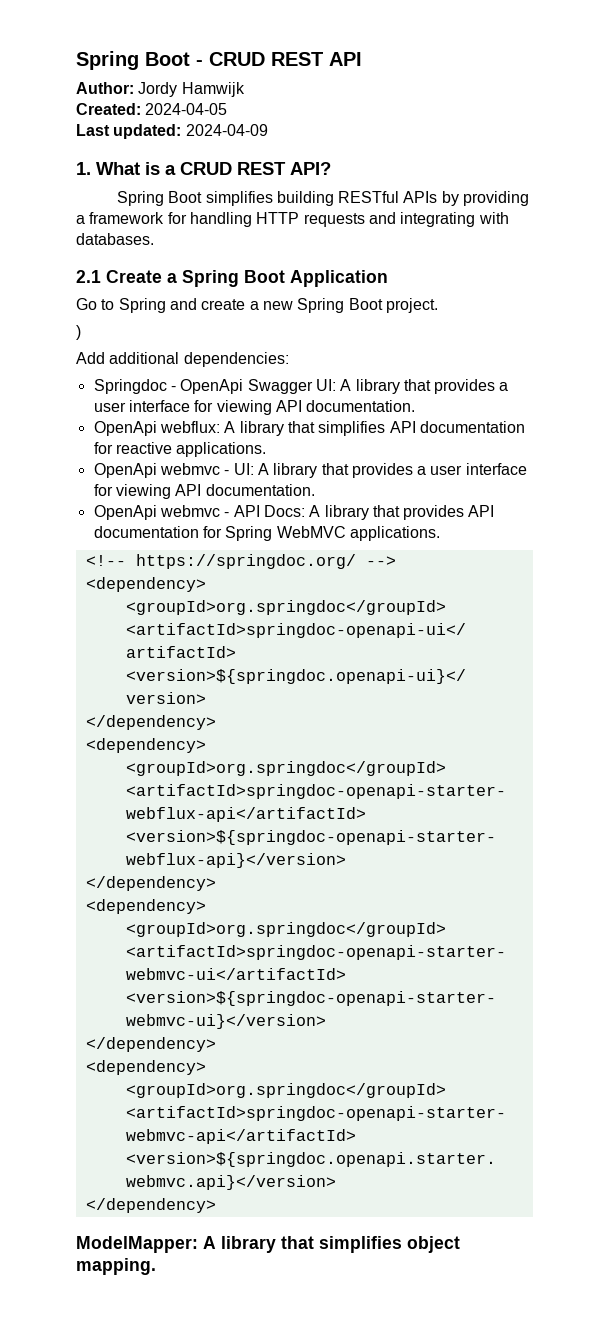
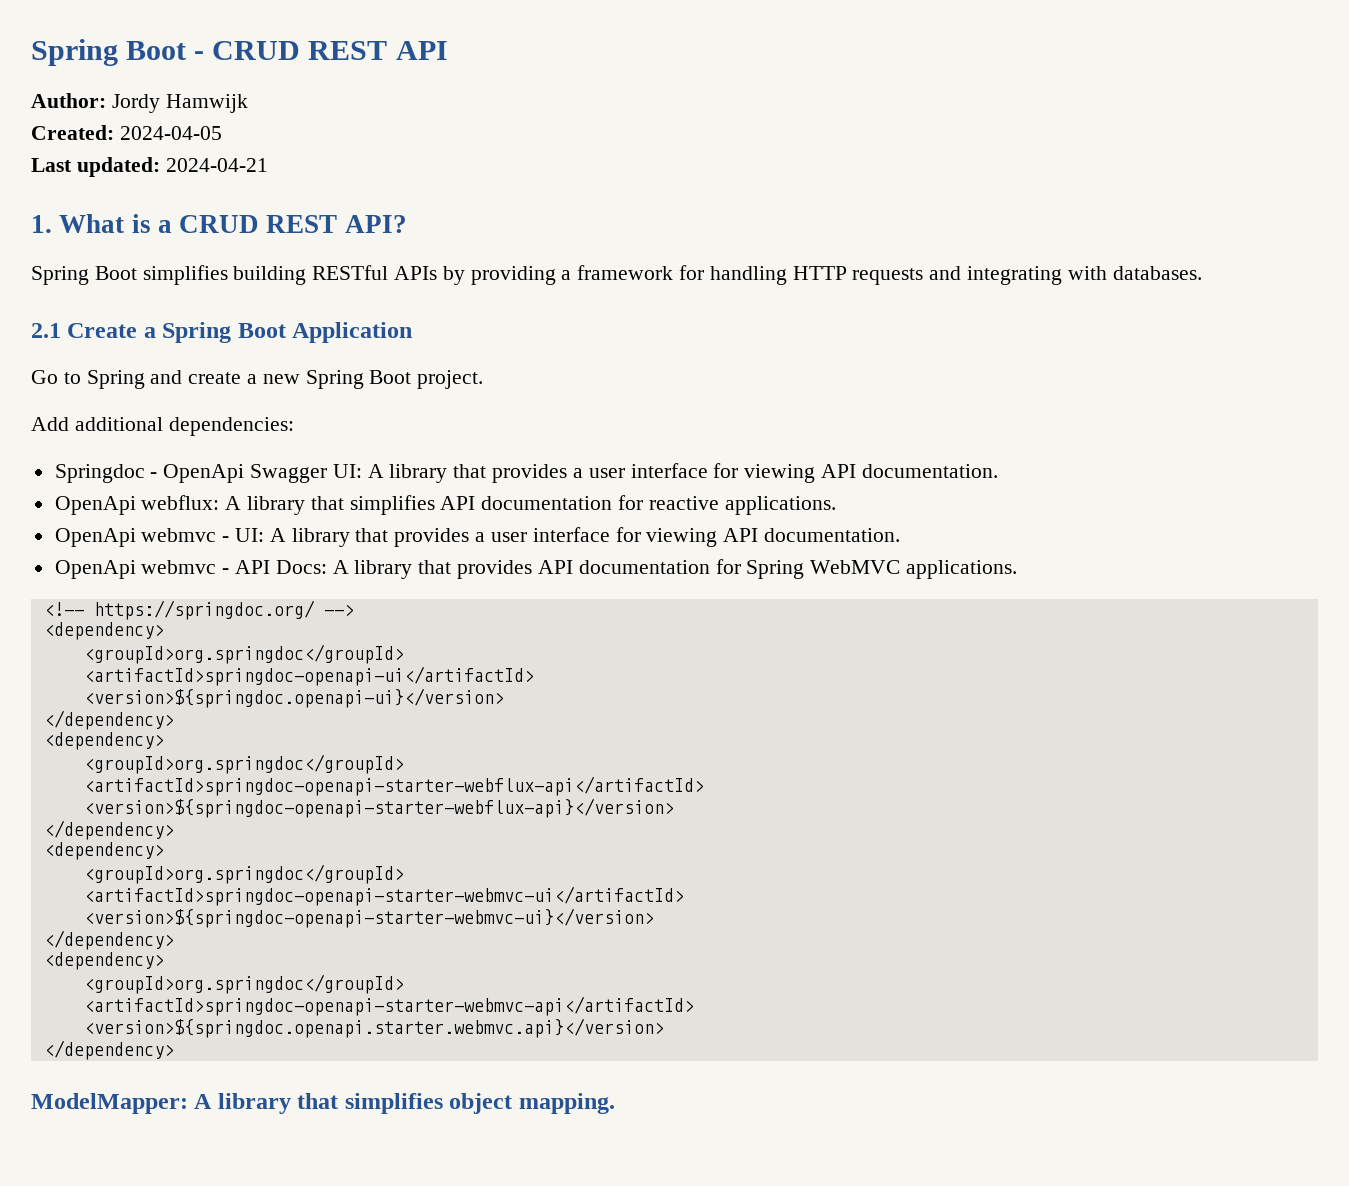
[185,124,268,136] 2024-04-09 -> [165,158,268,172] 2024-04-21
[76,325,81,340] // ) -> (484, 379) none

